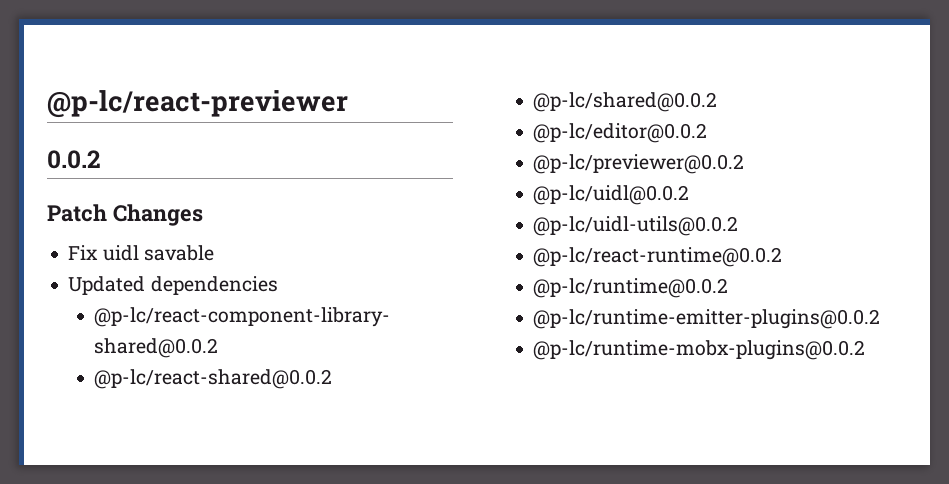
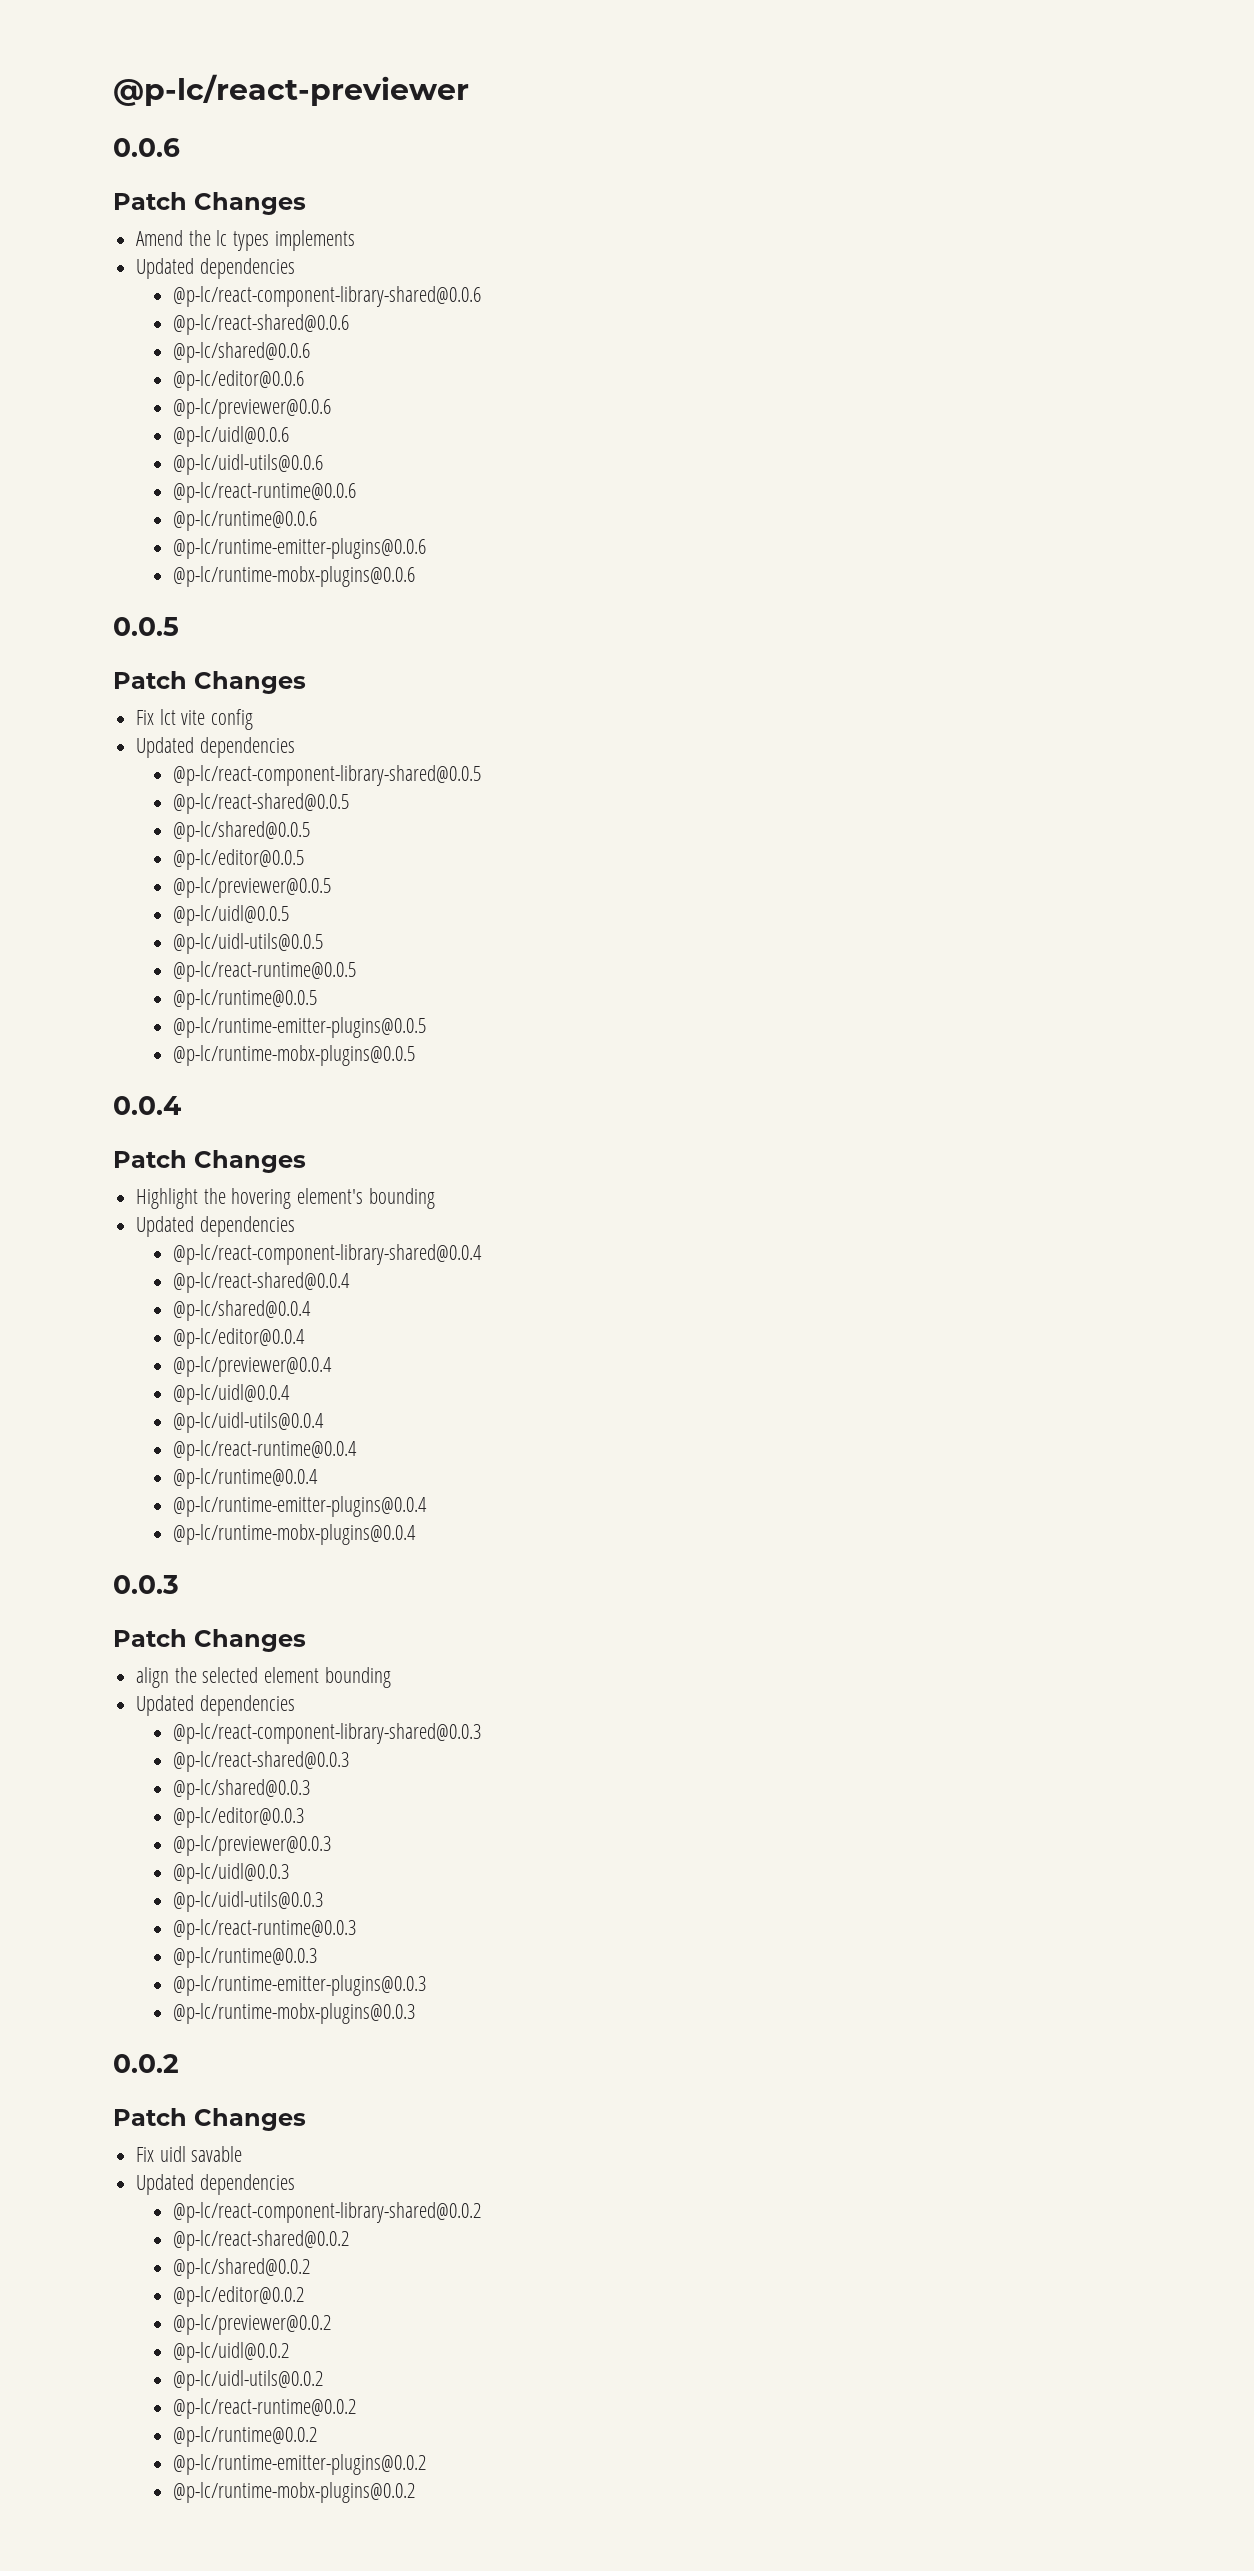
(348, 104) none -> [113,138,180,157] [113,192,306,215] [136,230,355,251] [136,258,295,279] [172,286,481,307] [172,314,349,335] [172,342,310,363] [172,370,304,391] [172,398,331,419] [172,426,289,447] [172,454,323,475] [172,482,356,503] [172,510,317,531] [172,538,426,559] [172,566,415,587] [113,617,179,636] [113,671,306,694] [136,709,254,730] [136,737,295,758] [172,765,481,786] [172,793,349,814] [172,821,310,842] [172,849,304,870] [172,877,331,898] [172,905,289,926] [172,933,323,954] [172,961,356,982] [172,989,317,1010] [172,1017,426,1038] [172,1045,415,1066] [113,1096,182,1115] [113,1150,306,1173] [136,1188,435,1209] [136,1216,295,1237] [172,1244,482,1265] [172,1272,350,1293] [172,1300,311,1321] [172,1328,305,1349] [172,1356,332,1377] [172,1384,290,1405] [172,1412,324,1433] [172,1440,357,1461] [172,1468,318,1489] [172,1496,427,1517] [172,1524,416,1545] [113,1575,179,1594] [113,1629,306,1652] [136,1667,391,1688] [136,1695,295,1716] [172,1723,481,1744] [172,1751,349,1772] [172,1779,310,1800] [172,1807,304,1828] [172,1835,331,1856] [172,1863,289,1884] [172,1891,323,1912] [172,1919,356,1940] [172,1947,317,1968] [172,1975,426,1996] [172,2003,415,2024] // 0.0.6 // Patch Changes // Amend the lc types implements // Updated dependencies // @p-lc/react-component-library-shared@0.0.6 // @p-lc/react-shared@0.0.6 // @p-lc/shared@0.0.6 // @p-lc/editor@0.0.6 // @p-lc/previewer@0.0.6 // @p-lc/uidl@0.0.6 // @p-lc/uidl-utils@0.0.6 // @p-lc/react-runtime@0.0.6 // @p-lc/runtime@0.0.6 // @p-lc/runtime-emitter-plugins@0.0.6 // @p-lc/runtime-mobx-plugins@0.0.6 // 0.0.5 // Patch Changes // Fix lct vite config // Updated dependencies // @p-lc/react-component-library-shared@0.0.5 // @p-lc/react-shared@0.0.5 // @p-lc/shared@0.0.5 // @p-lc/editor@0.0.5 // @p-lc/previewer@0.0.5 // @p-lc/uidl@0.0.5 // @p-lc/uidl-utils@0.0.5 // @p-lc/react-runtime@0.0.5 // @p-lc/runtime@0.0.5 // @p-lc/runtime-emitter-plugins@0.0.5 // @p-lc/runtime-mobx-plugins@0.0.5 // 0.0.4 // Patch Changes // Highlight the hovering element's bounding // Updated dependencies // @p-lc/react-component-library-shared@0.0.4 // @p-lc/react-shared@0.0.4 // @p-lc/shared@0.0.4 // @p-lc/editor@0.0.4 // @p-lc/previewer@0.0.4 // @p-lc/uidl@0.0.4 // @p-lc/uidl-utils@0.0.4 // @p-lc/react-runtime@0.0.4 // @p-lc/runtime@0.0.4 // @p-lc/runtime-emitter-plugins@0.0.4 // @p-lc/runtime-mobx-plugins@0.0.4 // 0.0.3 // Patch Changes // align the selected element bounding // Updated dependencies // @p-lc/react-component-library-shared@0.0.3 // @p-lc/react-shared@0.0.3 // @p-lc/shared@0.0.3 // @p-lc/editor@0.0.3 // @p-lc/previewer@0.0.3 // @p-lc/uidl@0.0.3 // @p-lc/uidl-utils@0.0.3 // @p-lc/react-runtime@0.0.3 // @p-lc/runtime@0.0.3 // @p-lc/runtime-emitter-plugins@0.0.3 // @p-lc/runtime-mobx-plugins@0.0.3

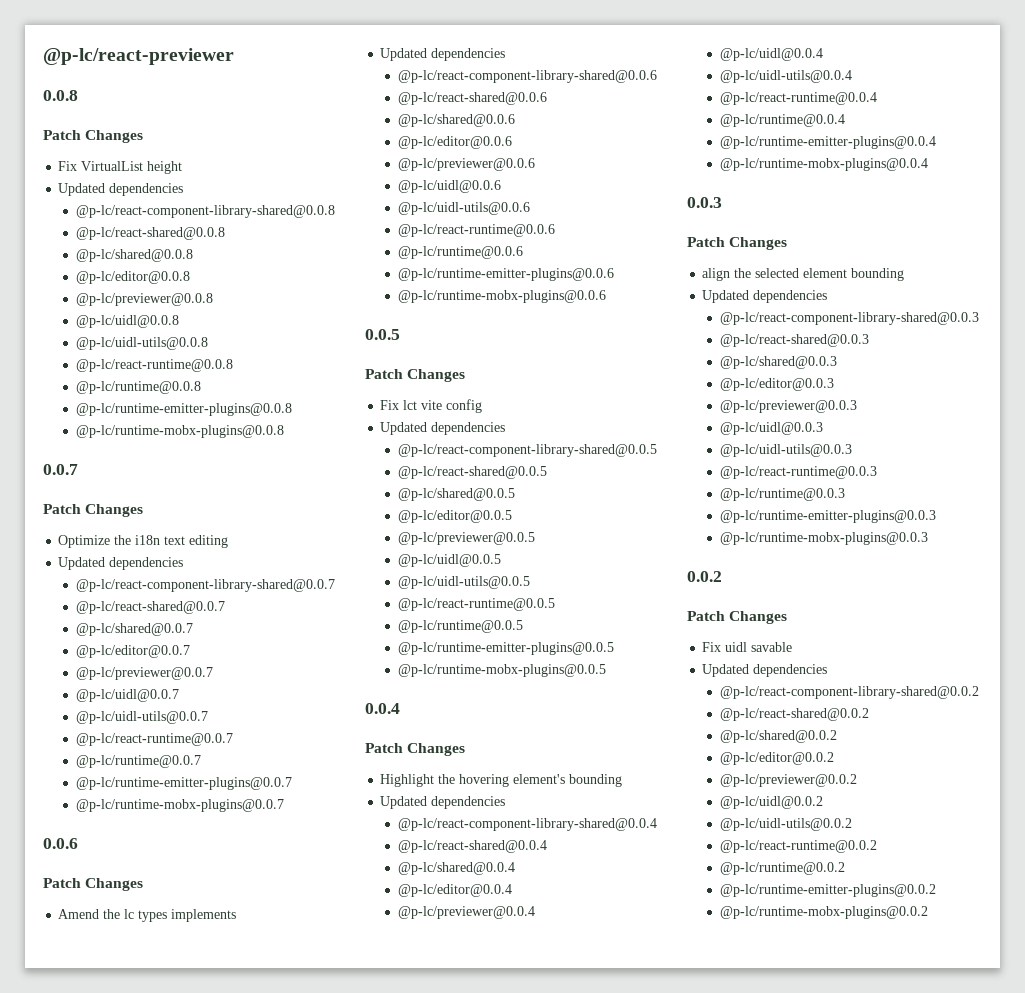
(469, 90) none -> [43,90,78,101] [43,130,144,143] [58,161,183,174] [58,183,184,196] [75,205,335,218] [75,227,225,240] [75,249,193,262] [75,271,190,284] [75,293,213,306] [75,315,179,328] [75,337,208,350] [75,359,233,372] [75,381,201,394] [75,403,292,416] [75,425,284,438] [43,464,78,475] [43,504,144,517] [58,535,229,548] [58,557,184,570] [75,579,335,592] [75,601,225,614] [75,623,193,636] [75,645,190,658] [75,667,213,680] [75,689,179,702] [75,711,208,724] [75,733,233,746] [75,755,201,768] [75,777,292,790] [75,799,284,812] // 0.0.8 // Patch Changes // Fix VirtualList height // Updated dependencies // @p-lc/react-component-library-shared@0.0.8 // @p-lc/react-shared@0.0.8 // @p-lc/shared@0.0.8 // @p-lc/editor@0.0.8 // @p-lc/previewer@0.0.8 // @p-lc/uidl@0.0.8 // @p-lc/uidl-utils@0.0.8 // @p-lc/react-runtime@0.0.8 // @p-lc/runtime@0.0.8 // @p-lc/runtime-emitter-plugins@0.0.8 // @p-lc/runtime-mobx-plugins@0.0.8 // 0.0.7 // Patch Changes // Optimize the i18n text editing // Updated dependencies // @p-lc/react-component-library-shared@0.0.7 // @p-lc/react-shared@0.0.7 // @p-lc/shared@0.0.7 // @p-lc/editor@0.0.7 // @p-lc/previewer@0.0.7 // @p-lc/uidl@0.0.7 // @p-lc/uidl-utils@0.0.7 // @p-lc/react-runtime@0.0.7 // @p-lc/runtime@0.0.7 // @p-lc/runtime-emitter-plugins@0.0.7 // @p-lc/runtime-mobx-plugins@0.0.7

